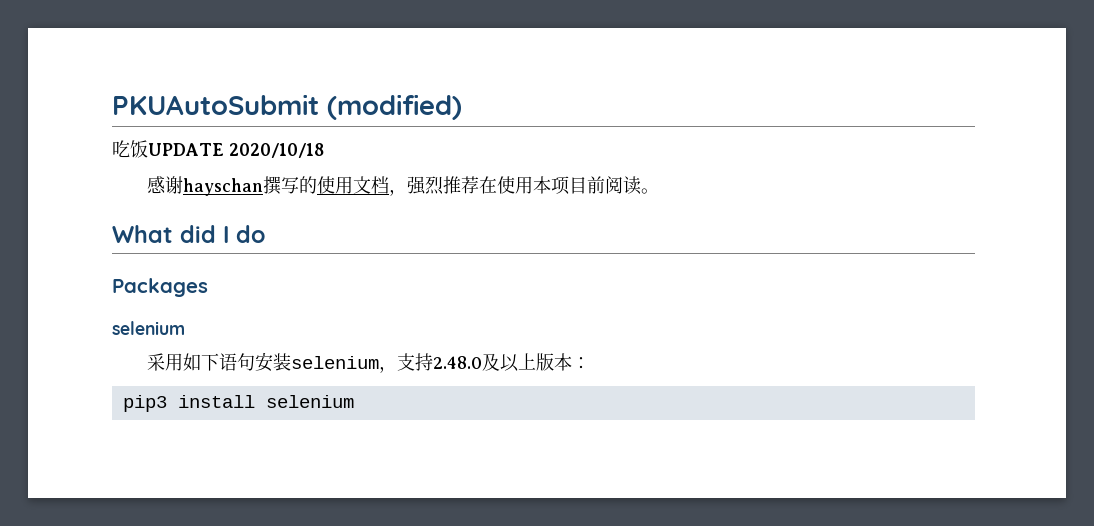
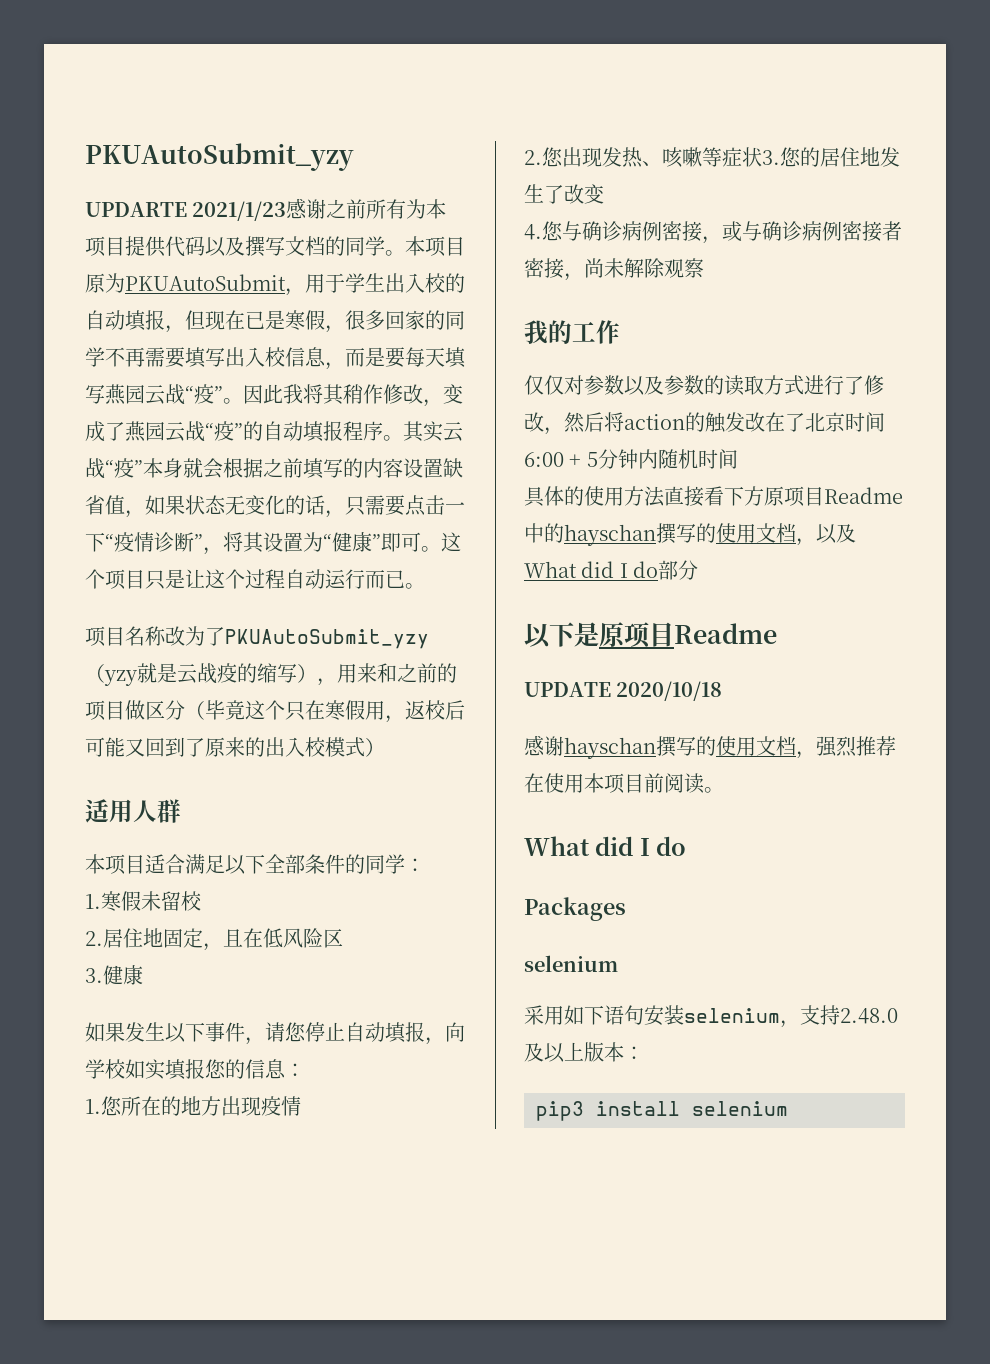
[112,94,462,120] [112,140,148,158] PKUAutoSubmit (modified) // 吃饭 -> [85,143,354,171] [85,198,447,221] [85,236,465,257] [85,273,465,296] [85,310,465,333] [85,347,467,370] [85,384,463,407] [85,421,463,442] [85,458,463,479] [85,495,465,518] [85,532,461,555] [85,569,425,590] [85,626,429,649] [85,663,457,686] [85,700,465,723] [85,737,385,757] [85,799,181,823] [85,854,425,875] [85,891,202,912] [85,928,343,951] [85,965,143,985] [85,1022,465,1045] [85,1059,305,1080] [85,1096,301,1116] [524,147,900,168] [524,184,604,204] [524,221,902,244] [524,258,704,281] [524,320,620,344] [524,375,884,396] [524,412,885,435] [524,449,738,469] [524,486,903,507] [524,523,856,546] [524,560,699,580] [524,622,777,648] PKUAutoSubmit_yzy // UPDARTE 2021/1/23感谢之前所有为本项目提供代码以及撰写文档的同学。本项目原为PKUAutoSubmit，用于学生出入校的自动填报，但现在已是寒假，很多回家的同学不再需要填写出入校信息，而是要每天填写燕园云战“疫”。因此我将其稍作修改，变成了燕园云战“疫”的自动填报程序。其实云战“疫”本身就会根据之前填写的内容设置缺省值，如果状态无变化的话，只需要点击一下“疫情诊断”，将其设置为“健康”即可。这个项目只是让这个过程自动运行而已。 // 项目名称改为了PKUAutoSubmit_yzy（yzy就是云战疫的缩写），用来和之前的项目做区分（毕竟这个只在寒假用，返校后可能又回到了原来的出入校模式） // 适用人群 // 本项目适合满足以下全部条件的同学： // 1.寒假未留校 // 2.居住地固定，且在低风险区 // 3.健康 // 如果发生以下事件，请您停止自动填报，向学校如实填报您的信息： // 1.您所在的地方出现疫情 // 2.您出现发热、咳嗽等症状3.您的居住地发生了改变 // 4.您与确诊病例密接，或与确诊病例密接者密接，尚未解除观察 // 我的工作 // 仅仅对参数以及参数的读取方式进行了修改，然后将action的触发改在了北京时间6:00 + 5分钟内随机时间 // 具体的使用方法直接看下方原项目Readme中的hayschan撰写的使用文档，以及What did I do部分 // 以下是原项目Readme //

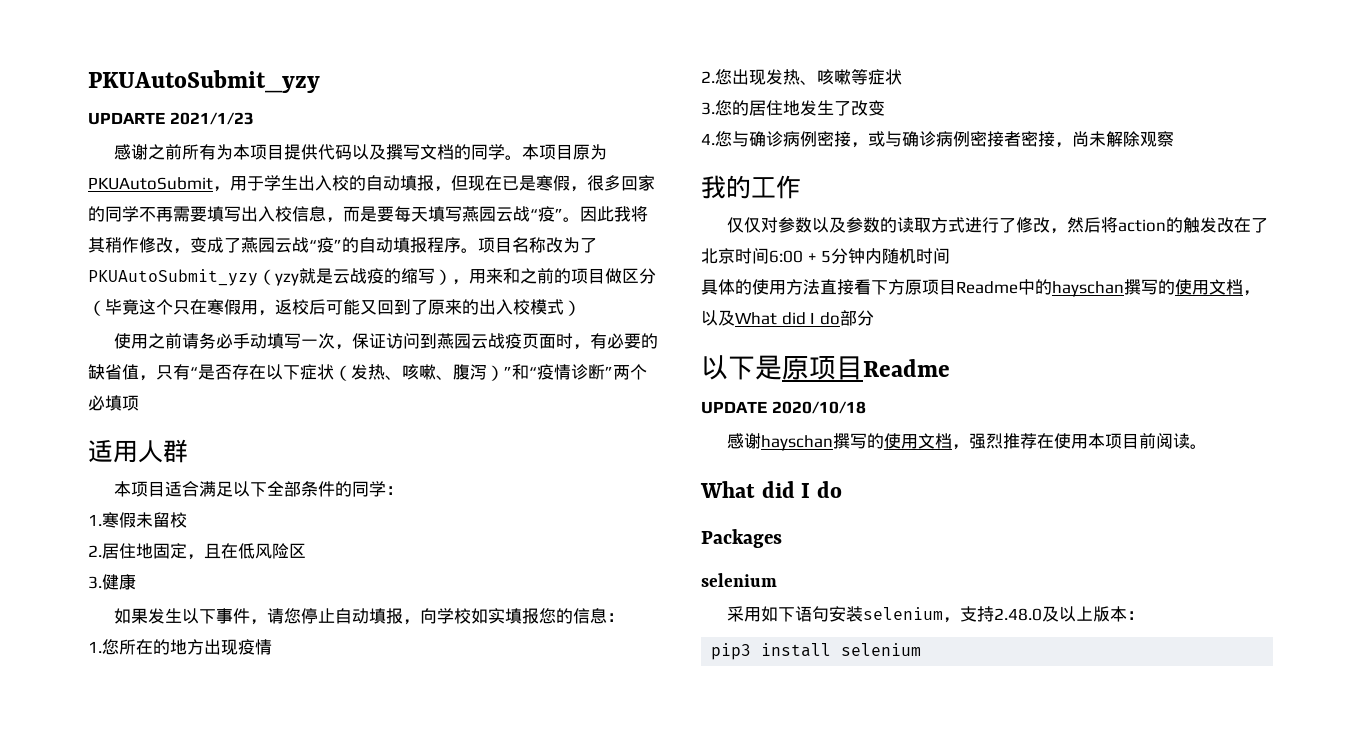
(287, 211) none -> (254, 118) //
[403,421,463,442] [85,458,463,479] [85,495,465,518] [85,532,461,555] [85,569,425,590] 其实云战“疫”本身就会根据之前填写的内容设置缺省值，如果状态无变化的话，只需要点击一下“疫情诊断”，将其设置为“健康”即可。这个项目只是让这个过程自动运行而已。 // -> (478, 250) none
(385, 747) none -> [114,333,659,350] [88,364,647,381] [88,395,139,411] // 使用之前请务必手动填写一次，保证访问到燕园云战疫页面时，有必要的缺省值，只有“是否存在以下症状（发热、咳嗽、腹泻）”和“疫情诊断”两个必填项
(762, 157) none -> (902, 77) //

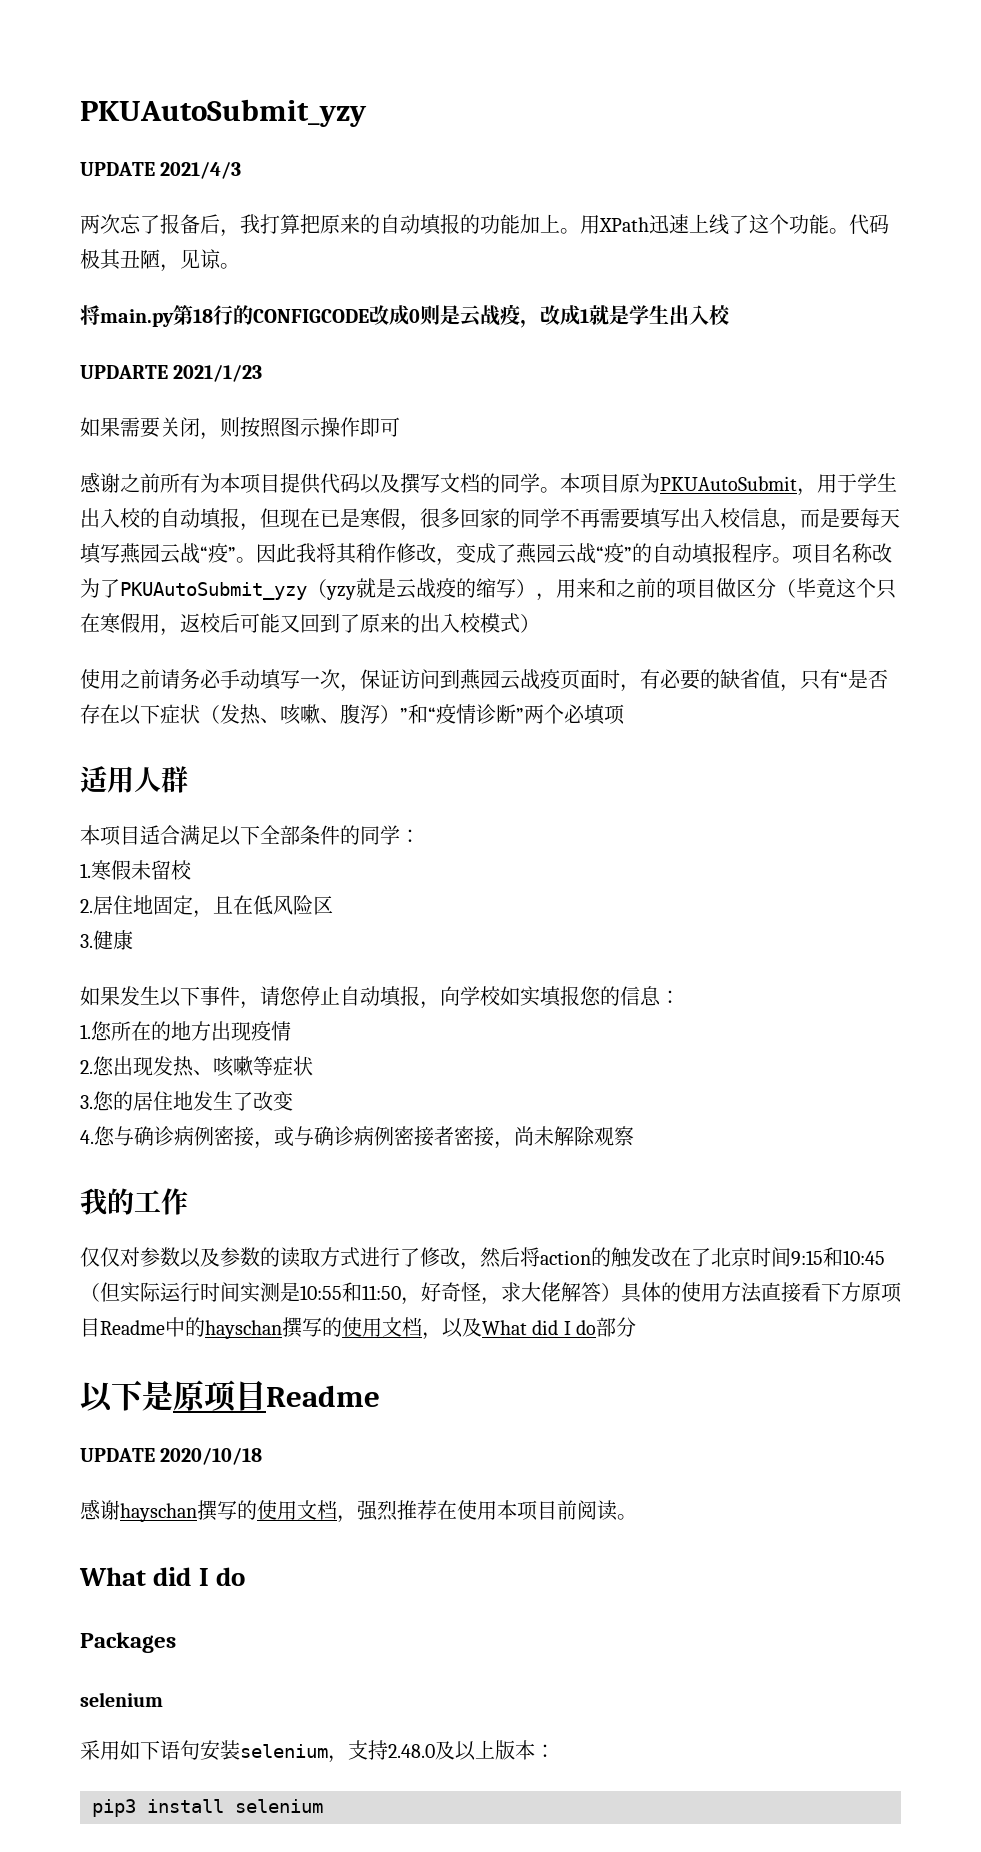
[88,112,254,125] UPDARTE 2021/1/23 -> [80,162,242,179] [80,214,889,237] [80,249,240,272] [80,304,730,328] [80,365,263,382] [80,417,400,440] UPDATE 2021/4/3 // 两次忘了报备后，我打算把原来的自动填报的功能加上。用XPath迅速上线了这个功能。代码极其丑陋，见谅。 // 将main.py第18行的CONFIGCODE改成0则是云战疫，改成1就是学生出入校 // UPDARTE 2021/1/23 // 如果需要关闭，则按照图示操作即可
[769,248,951,264] 6:00 + 5分钟内随机时间 // -> [791,1247,885,1267] [80,1282,621,1305] 9:15和10:45（但实际运行时间实测是10:55和11:50，好奇怪，求大佬解答）

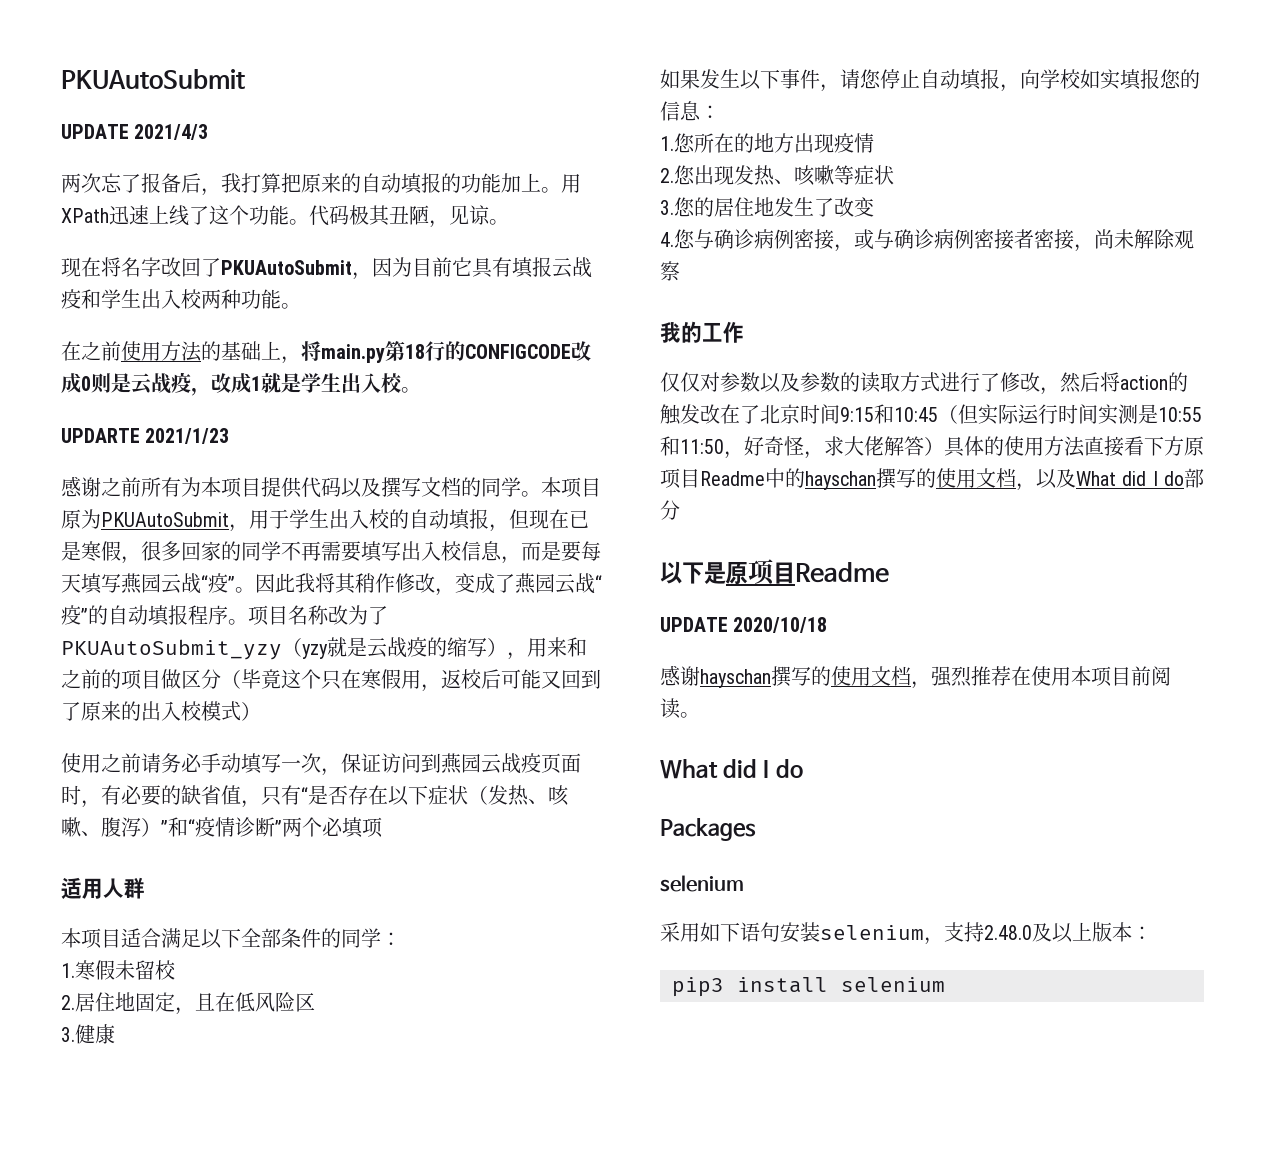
[80,99,367,127] PKUAutoSubmit_yzy -> [61,69,245,89] PKUAutoSubmit
(240, 266) none -> [61,257,592,280] [61,289,301,309] [61,341,301,364] 现在将名字改回了PKUAutoSubmit，因为目前它具有填报云战疫和学生出入校两种功能。 // 在之前使用方法的基础上，
(730, 315) none -> [401,387,421,393] 。
[80,417,400,440] // 如果需要关闭，则按照图示操作即可 -> (230, 436) none

